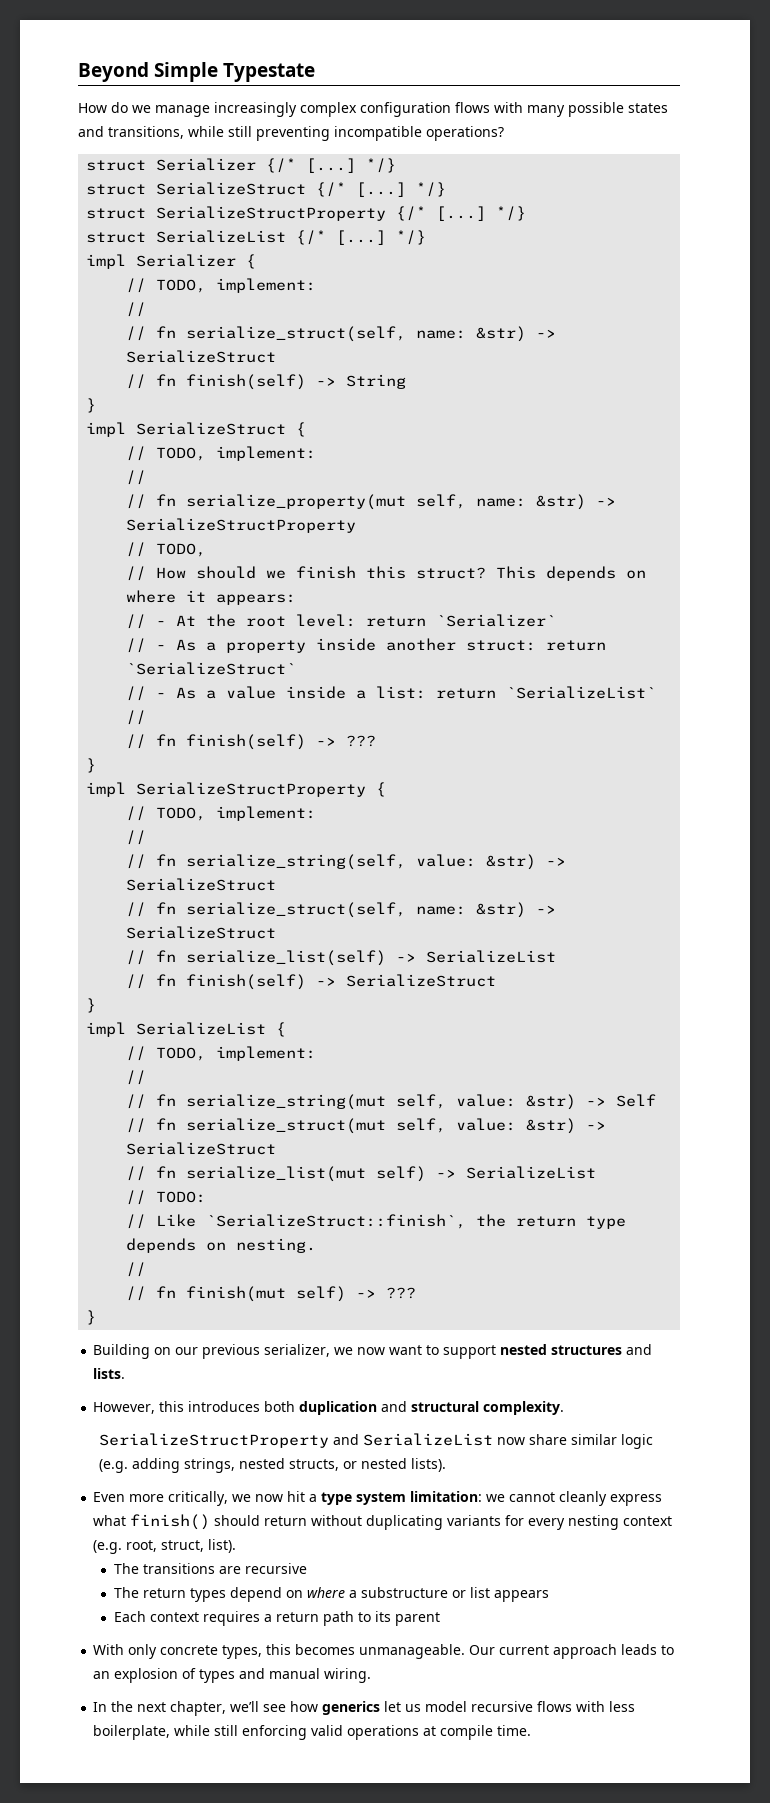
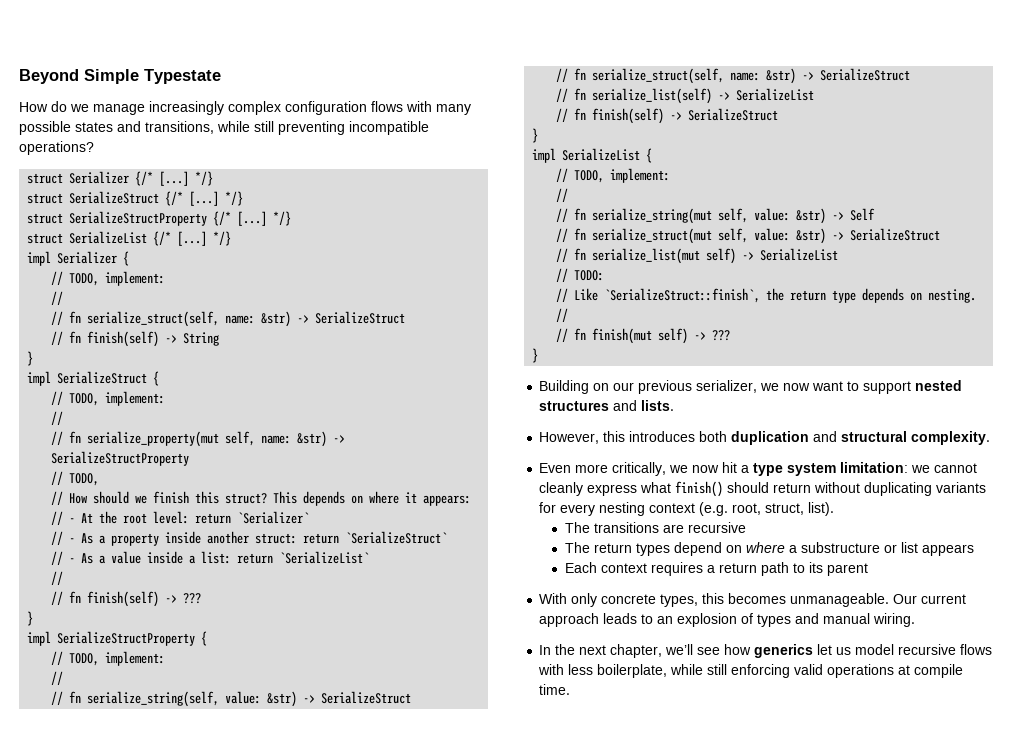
[98,1433,653,1449] [98,1458,446,1473] // SerializeStructProperty and SerializeList now share similar logic (e.g. adding strings, nested structs, or nested lists). -> (991, 438) none

